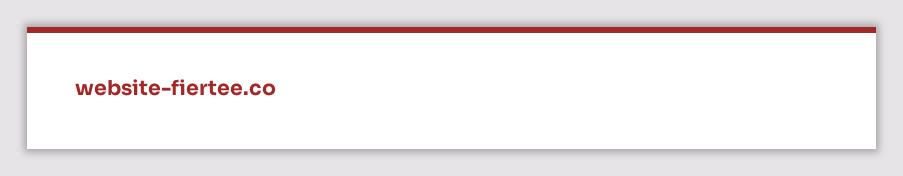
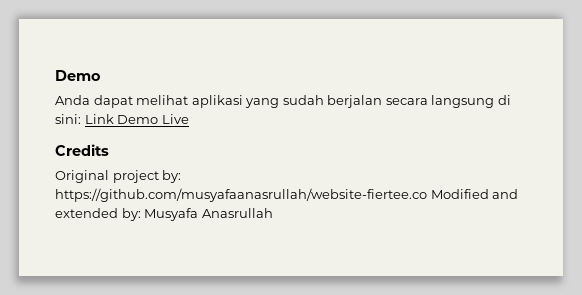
[75,79,276,96] website-fiertee.co -> [55,70,101,81] [55,95,511,108] [55,114,189,124] [55,144,109,156] [55,170,182,183] [55,188,519,202] [55,208,273,221] Demo // Anda dapat melihat aplikasi yang sudah berjalan secara langsung di sini: Link Demo Live // Credits // Original project by: https://github.com/musyafaanasrullah/website-fiertee.co Modified and extended by: Musyafa Anasrullah

